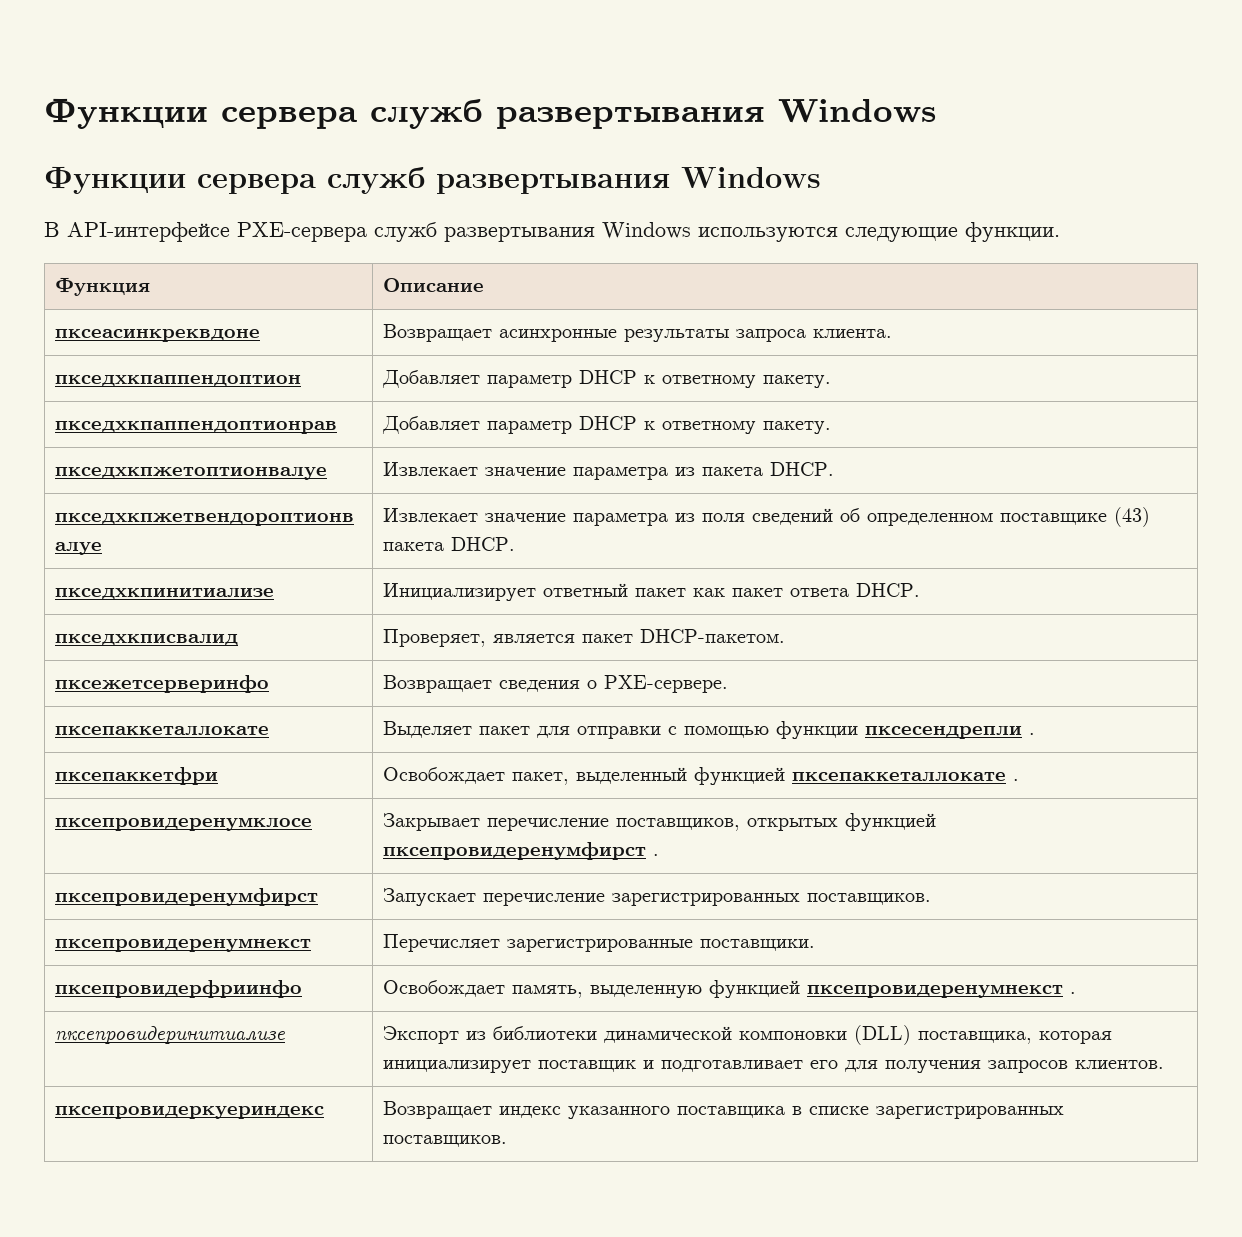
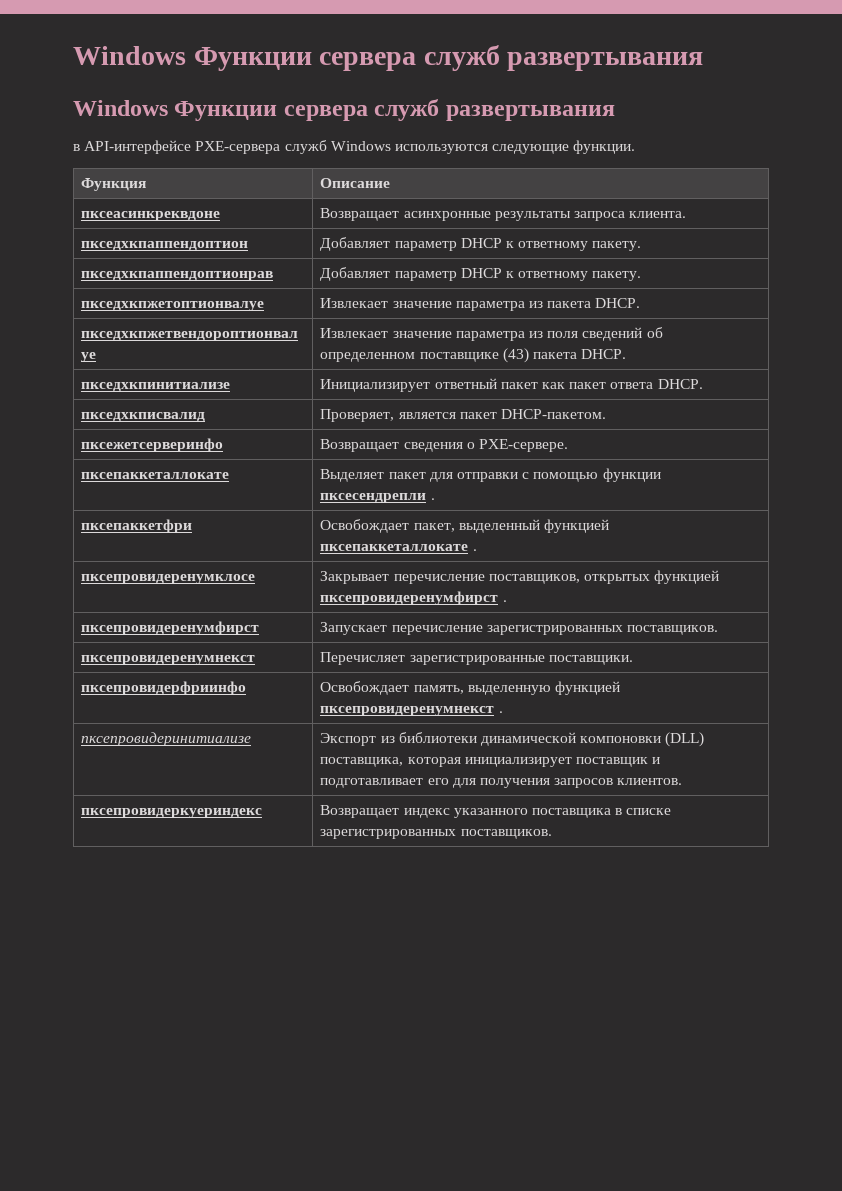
[44,98,936,129] [44,166,821,194] [44,222,60,237] Функции сервера служб развертывания Windows // Функции сервера служб развертывания Windows // В -> [73,45,704,71] [73,99,615,121] [73,144,80,151] Windows Функции сервера служб развертывания // Windows Функции сервера служб развертывания // в
[444,227,595,242] развертывания -> (327, 147) none

